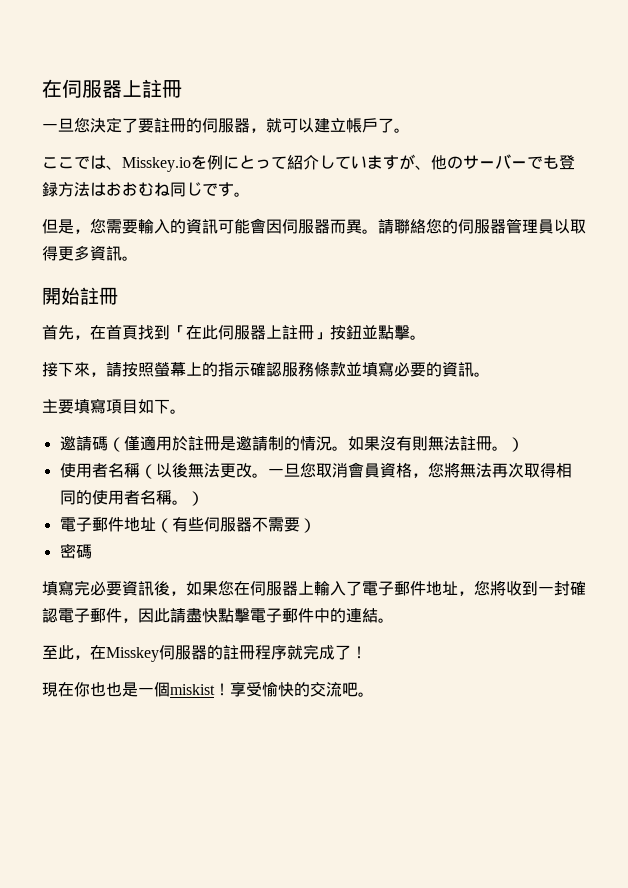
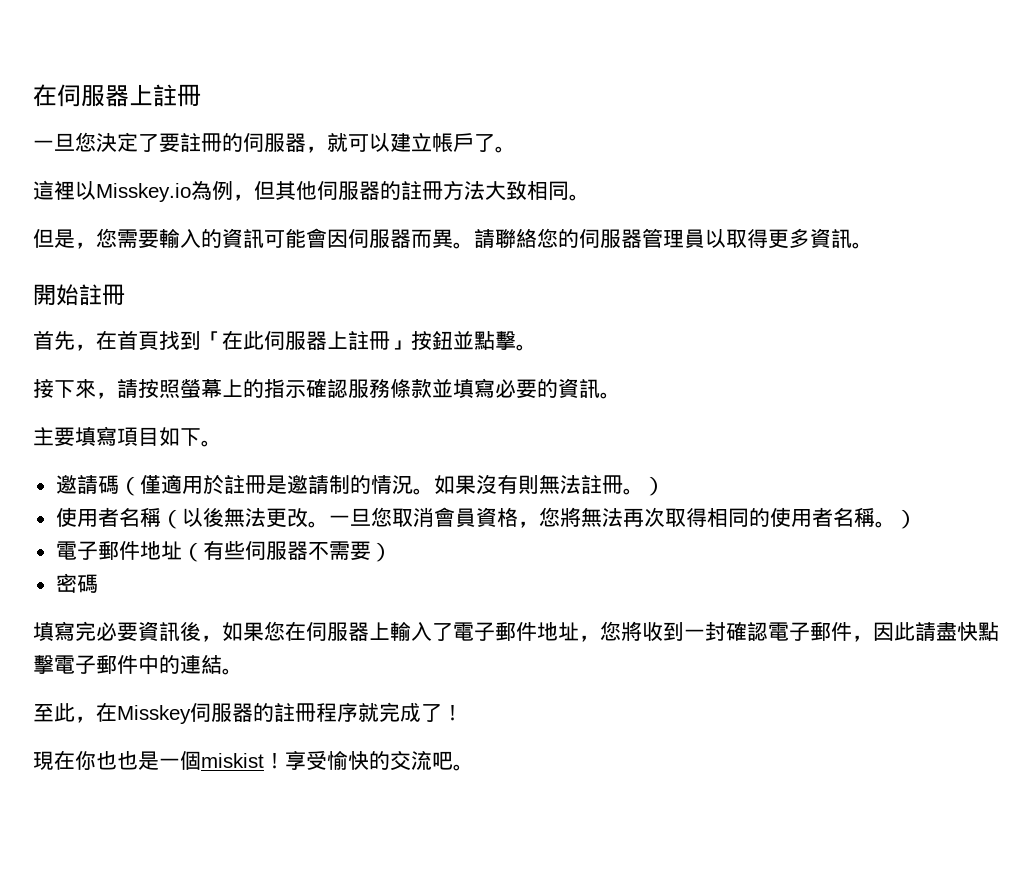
[42,154,575,172] [42,182,234,197] ここでは、Misskey.ioを例にとって紹介していますが、他のサーバーでも登録方法はおおむね同じです -> [33,180,569,202] 這裡以Misskey.io為例，但其他伺服器的註冊方法大致相同

